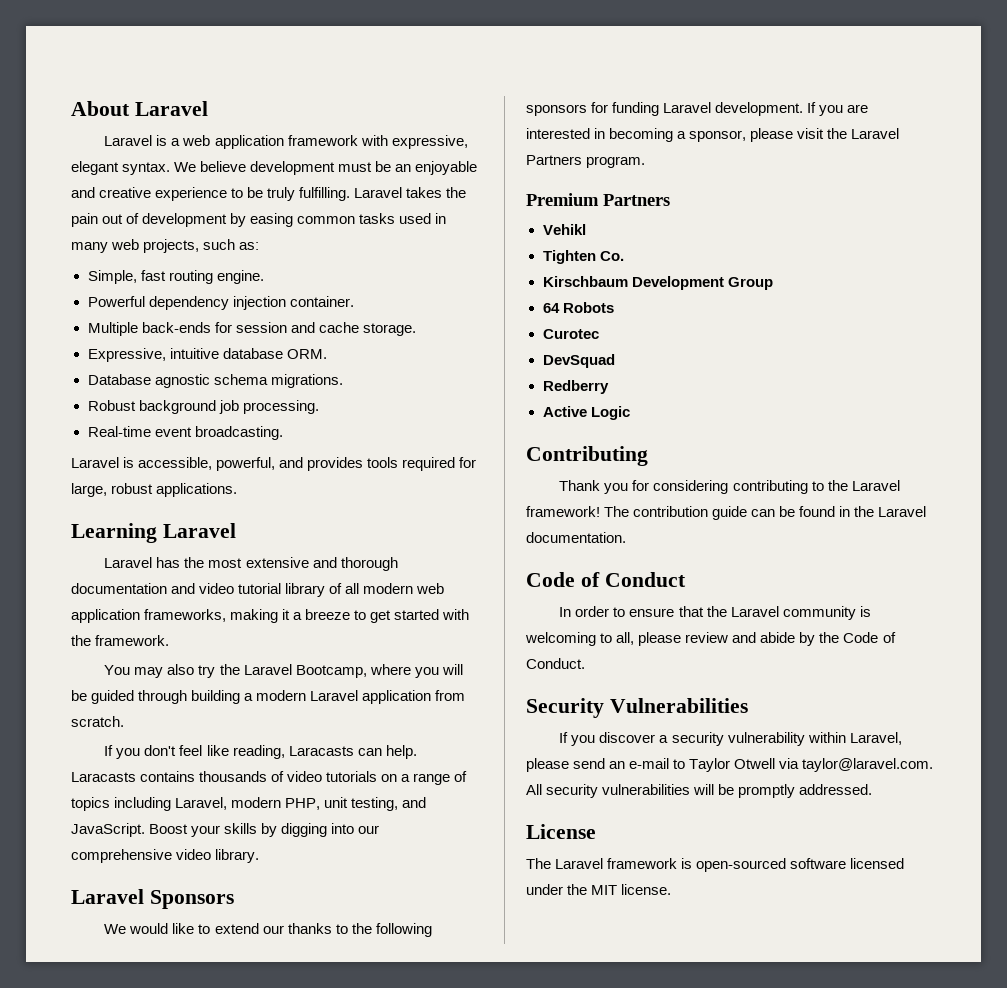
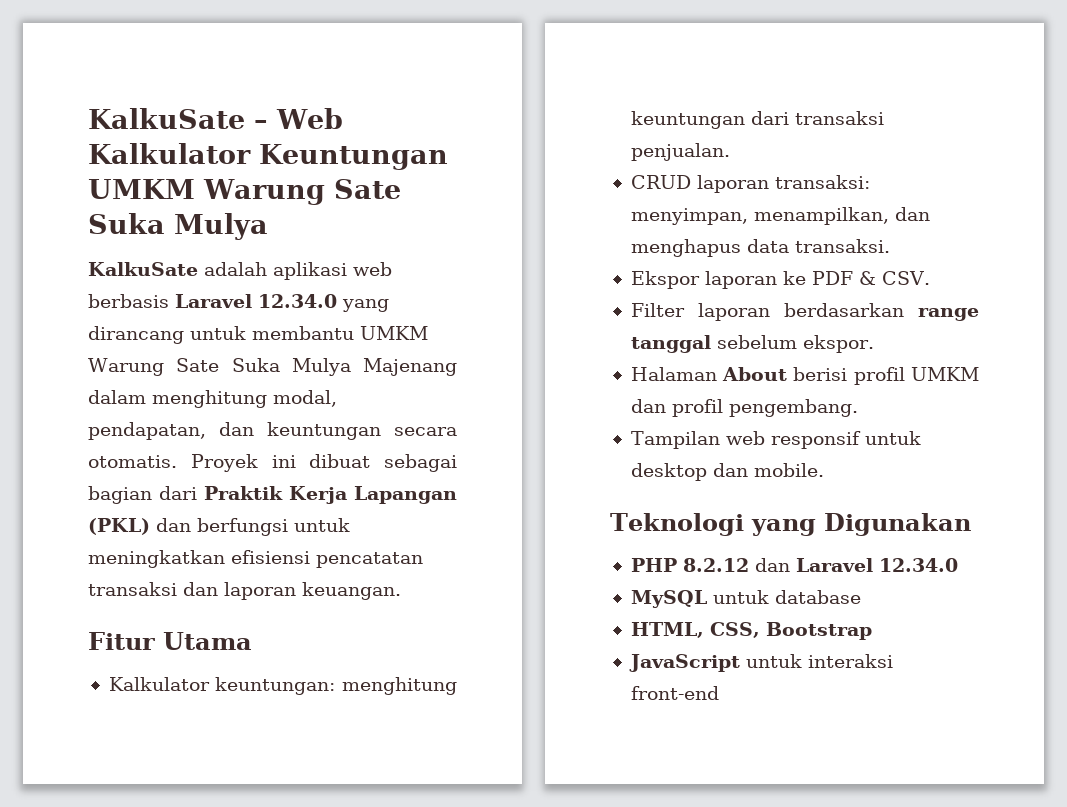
[71,101,208,116] [104,135,468,149] [71,161,478,175] [71,187,467,201] [71,213,447,227] [71,239,260,253] [87,270,264,284] [87,296,354,310] [87,322,416,336] [87,348,327,362] [87,374,343,388] [87,400,319,414] [87,426,283,440] [71,457,477,471] [71,483,238,497] [71,523,236,543] [104,557,398,571] [71,583,445,597] [71,609,470,623] [71,635,170,646] [104,664,463,678] [71,690,466,704] [71,716,124,727] [104,745,417,759] [71,771,468,785] [71,797,427,811] [71,823,380,837] [71,849,260,863] [71,889,234,909] [104,923,432,937] [526,102,869,116] [526,128,900,142] [526,155,646,168] [526,193,670,206] [542,224,586,235] [542,250,624,264] [542,276,773,290] [542,302,614,313] [542,329,599,339] [542,354,615,368] [542,380,609,394] [542,406,630,420] [526,446,648,466] [559,480,900,494] [526,506,927,520] [526,532,626,543] [526,572,686,587] [559,606,871,620] [525,632,896,646] [526,658,585,669] [526,698,748,718] [559,732,902,746] [526,758,934,772] [526,784,873,798] [526,824,596,839] [526,858,905,872] [526,884,672,895] About Laravel // Laravel is a web application framework with expressive, elegant syntax. We believe development must be an enjoyable and creative experience to be truly fulfilling. Laravel takes the pain out of development by easing common tasks used in many web projects, such as: // Simple, fast routing engine. // Powerful dependency injection container. // Multiple back-ends for session and cache storage. // Expressive, intuitive database ORM. // Database agnostic schema migrations. // Robust background job processing. // Real-time event broadcasting. // Laravel is accessible, powerful, and provides tools required for large, robust applications. // Learning Laravel // Laravel has the most extensive and thorough documentation and video tutorial library of all modern web application frameworks, making it a breeze to get started with the framework. // You may also try the Laravel Bootcamp, where you will be guided through building a modern Laravel application from scratch. // If you don't feel like reading, Laracasts can help. Laracasts contains thousands of video tutorials on a range of topics including Laravel, modern PHP, unit testing, and JavaScript. Boost your skills by digging into our comprehensive video library. // Laravel Sponsors // We would like to extend our thanks to the following sponsors for funding Laravel development. If you are interested in becoming a sponsor, please visit the Laravel Partners program. // Premium Partners // Vehikl // Tighten Co. // Kirschbaum Development Group // 64 Robots // Curotec // DevSquad // Redberry // Active Logic // Contributing // Thank you for considering contributing to the Laravel framework! The contribution guide can be found in the Laravel documentation. // Code of Conduct // In order to ensure that the Laravel community is welcoming to all, please review and abide by the Code of Conduct. // Security Vulnerabilities // If you discover a security vulnerability within Laravel, please send an e-mail to Taylor Otwell via taylor@laravel.com. All security vulnerabilities will be promptly addressed. // License // The Laravel framework is open-sourced software licensed under the MIT license. -> [88,108,343,129] [88,143,448,170] [88,179,401,205] [88,213,268,240] [88,262,392,280] [88,294,389,312] [88,326,428,344] [88,358,457,376] [88,390,337,408] [88,422,457,440] [88,454,457,472] [88,486,457,504] [88,518,350,536] [88,550,423,568] [88,582,401,600] [88,632,252,650] [108,677,457,695] [630,111,884,129] [630,143,730,161] [630,175,870,193] [630,207,930,225] [630,239,890,257] [630,271,930,289] [630,303,979,321] [630,335,874,353] [630,367,979,385] [630,399,858,417] [630,431,921,449] [630,463,824,481] [610,513,971,536] [630,558,958,572] [630,590,861,608] [630,622,872,640] [628,654,893,672] [630,686,719,700] KalkuSate – Web Kalkulator Keuntungan UMKM Warung Sate Suka Mulya // KalkuSate adalah aplikasi web berbasis Laravel 12.34.0 yang dirancang untuk membantu UMKM Warung Sate Suka Mulya Majenang dalam menghitung modal, pendapatan, dan keuntungan secara otomatis. Proyek ini dibuat sebagai bagian dari Praktik Kerja Lapangan (PKL) dan berfungsi untuk meningkatkan efisiensi pencatatan transaksi dan laporan keuangan. // Fitur Utama // Kalkulator keuntungan: menghitung keuntungan dari transaksi penjualan. // CRUD laporan transaksi: menyimpan, menampilkan, dan menghapus data transaksi. // Ekspor laporan ke PDF & CSV. // Filter laporan berdasarkan range tanggal sebelum ekspor. // Halaman About berisi profil UMKM dan profil pengembang. // Tampilan web responsif untuk desktop dan mobile. // Teknologi yang Digunakan // PHP 8.2.12 dan Laravel 12.34.0 // MySQL untuk database // HTML, CSS, Bootstrap // JavaScript untuk interaksi front-end

